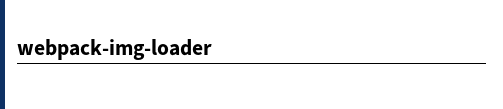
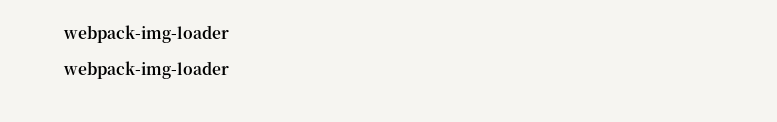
[17,39,212,60] webpack-img-loader -> [63,25,229,43] [63,61,229,79] webpack-img-loader // webpack-img-loader

